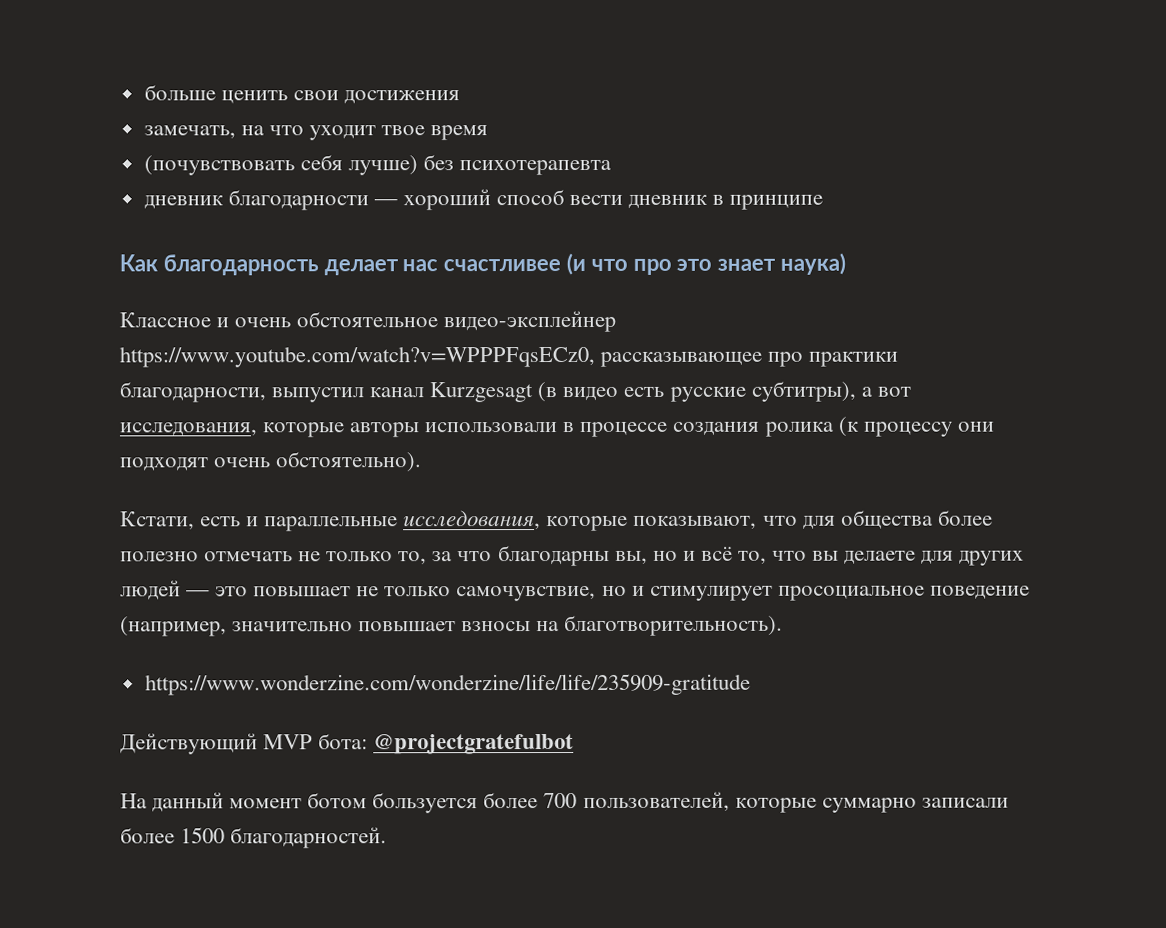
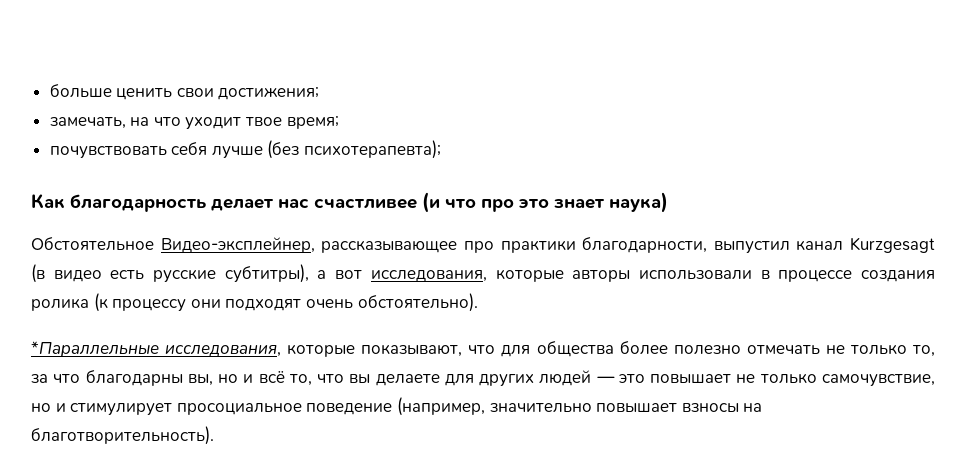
[343,90,460,105] достижения -> [218,87,320,100] достижения;
[430,125,489,141] [143,154,613,176] [143,189,824,211] время // (почувствовать себя лучше) без психотерапевта // дневник благодарности — хороший способ вести дневник в принципе -> [286,116,339,129] [49,140,442,159] время; // почувствовать себя лучше (без психотерапевта);
[119,310,617,333] [119,345,595,368] Классное и очень обстоятельное видео-эксплейнер https://www.youtube.com/watch?v=WPPPFqsECz0, -> [31,237,315,253] Обстоятельное Видео-эксплейнер,
[120,511,399,532] Кстати, есть и параллельные -> [31,341,159,357] *Параллельные
[144,673,751,696] [120,733,575,755] [120,791,1009,814] [120,827,388,849] // https://www.wonderzine.com/wonderzine/life/life/235909-gratitude // Действующий MVP бота: @projectgratefulbot // На данный момент ботом бользуется более 700 пользователей, которые суммарно записали более 1500 благодарностей. -> (214, 435) none

